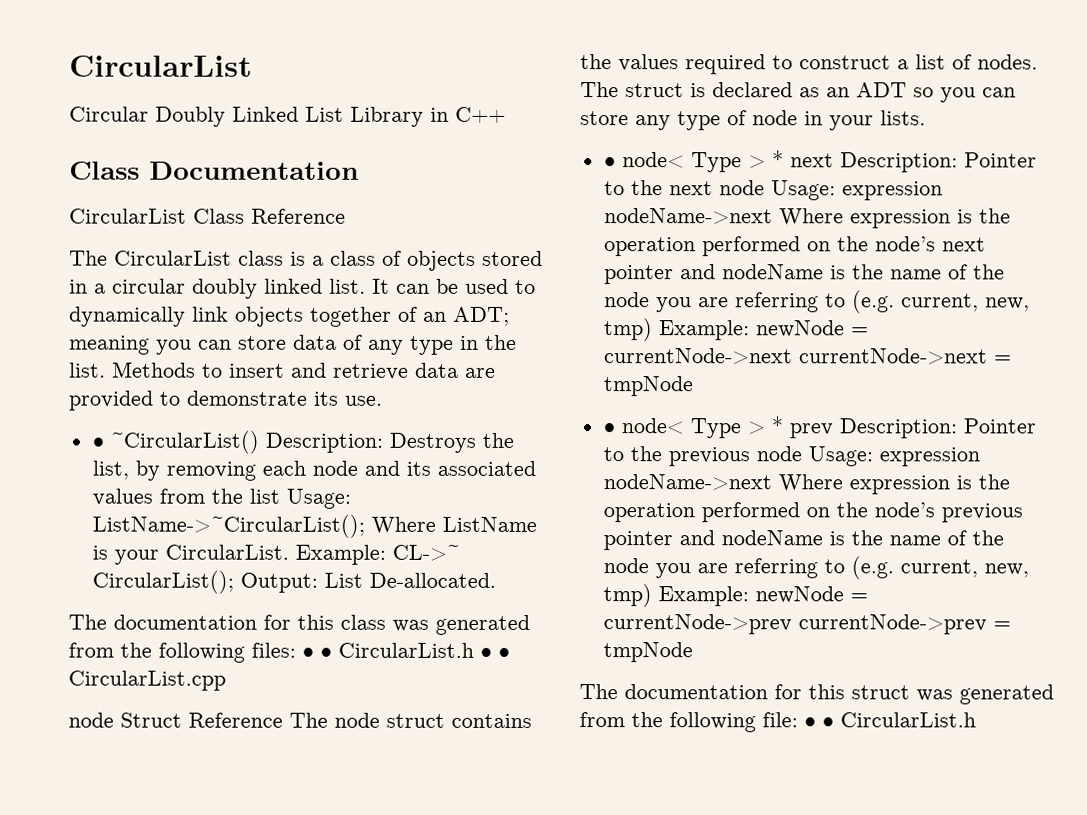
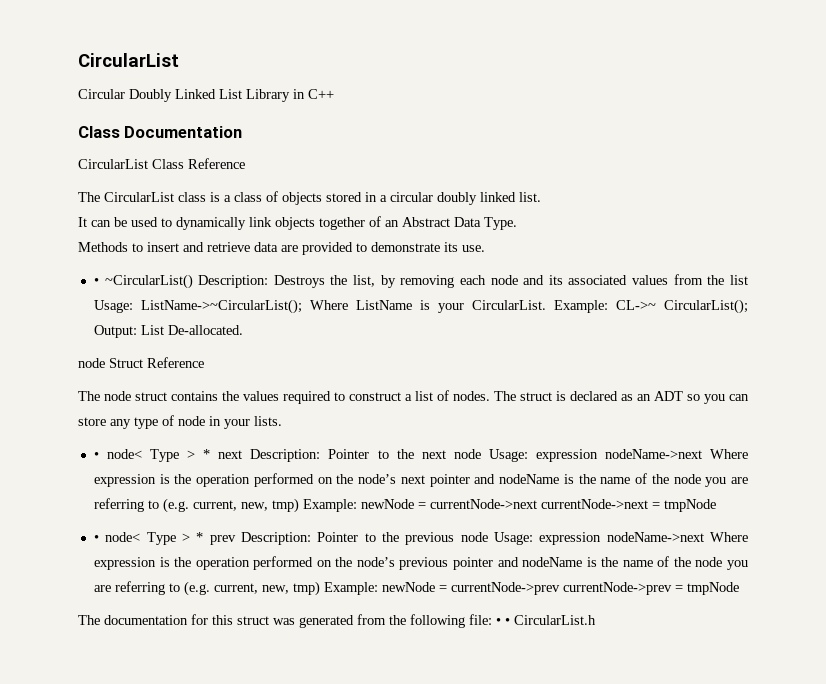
(366, 286) none -> (541, 197) //
[453,306,510,326] [69,334,517,355] [69,362,106,378] ADT; meaning you can store data of any type in the list. -> [402,217,517,230] Abstract Data Type. //
[68,614,530,635] [68,642,510,663] [68,670,226,691] // The documentation for this class was generated from the following files: • • CircularList.h • • CircularList.cpp -> (243, 330) none
(283, 720) none -> (204, 362) //

